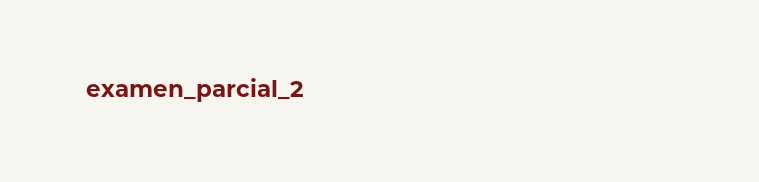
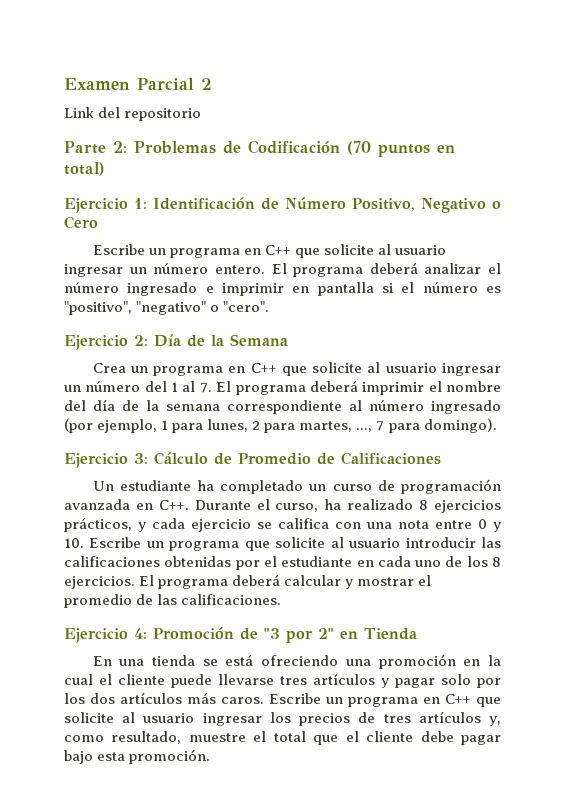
[86,78,304,102] examen_parcial_2 -> [64,78,212,90] [64,107,202,121] [64,140,455,157] [64,162,105,176] [64,197,501,213] [64,216,98,229] [92,244,446,258] [64,262,501,277] [64,282,501,296] [64,301,270,315] [64,334,288,350] [92,362,501,376] [64,380,502,395] [64,399,501,414] [64,418,497,433] [64,452,441,468] [92,479,501,494] [64,499,502,513] [64,517,501,532] [64,537,502,551] [64,556,502,570] [64,574,432,589] [64,594,282,608] [64,627,417,643] [92,654,501,669] [64,673,501,688] [64,692,501,707] [64,711,502,726] [64,731,502,745] [64,749,211,764] Examen Parcial 2 // Link del repositorio // Parte 2: Problemas de Codificación (70 puntos en total) // Ejercicio 1: Identificación de Número Positivo, Negativo o Cero // Escribe un programa en C++ que solicite al usuario ingresar un número entero. El programa deberá analizar el número ingresado e imprimir en pantalla si el número es "positivo", "negativo" o "cero". // Ejercicio 2: Día de la Semana // Crea un programa en C++ que solicite al usuario ingresar un número del 1 al 7. El programa deberá imprimir el nombre del día de la semana correspondiente al número ingresado (por ejemplo, 1 para lunes, 2 para martes, ..., 7 para domingo). // Ejercicio 3: Cálculo de Promedio de Calificaciones // Un estudiante ha completado un curso de programación avanzada en C++. Durante el curso, ha realizado 8 ejercicios prácticos, y cada ejercicio se califica con una nota entre 0 y 10. Escribe un programa que solicite al usuario introducir las calificaciones obtenidas por el estudiante en cada uno de los 8 ejercicios. El programa deberá calcular y mostrar el promedio de las calificaciones. // Ejercicio 4: Promoción de "3 por 2" en Tienda // En una tienda se está ofreciendo una promoción en la cual el cliente puede llevarse tres artículos y pagar solo por los dos artículos más caros. Escribe un programa en C++ que solicite al usuario ingresar los precios de tres artículos y, como resultado, muestre el total que el cliente debe pagar bajo esta promoción.

